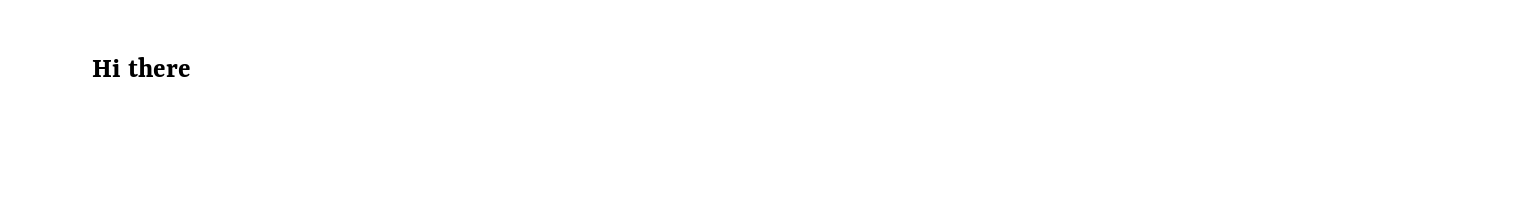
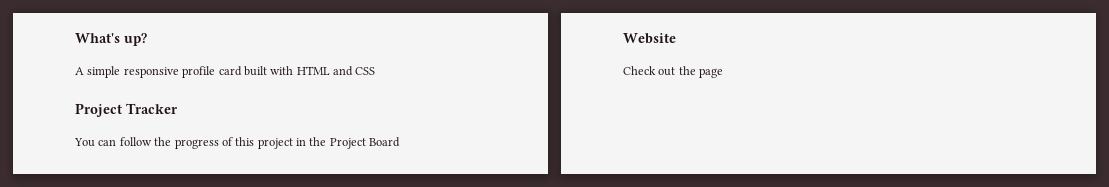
[92,57,191,77] Hi there -> [75,33,147,46] [75,66,376,78] [75,103,178,117] [74,137,401,149] [623,33,676,44] [623,66,724,78] What's up? // A simple responsive profile card built with HTML and CSS // Project Tracker // You can follow the progress of this project in the Project Board // Website // Check out the page

